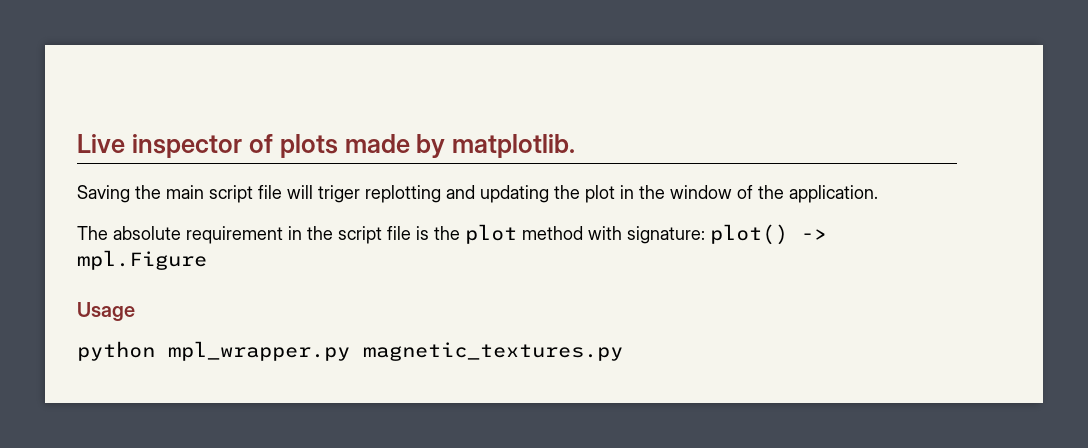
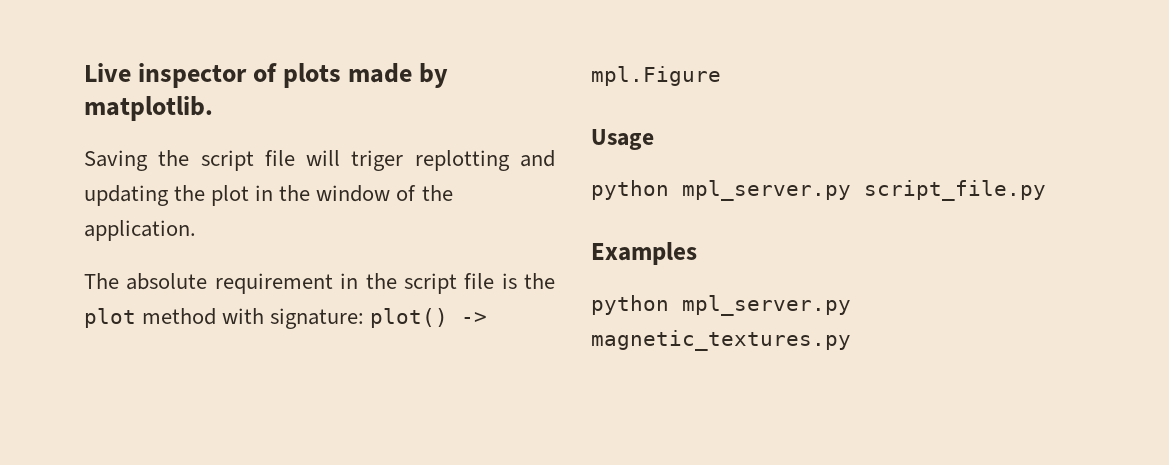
[166,185,204,199] main -> (190, 158) none
[168,341,350,361] mpl_wrapper.py -> [682,180,1046,201] [591,242,697,265] [591,295,851,316] mpl_server.py script_file.py // Examples // python mpl_server.py

